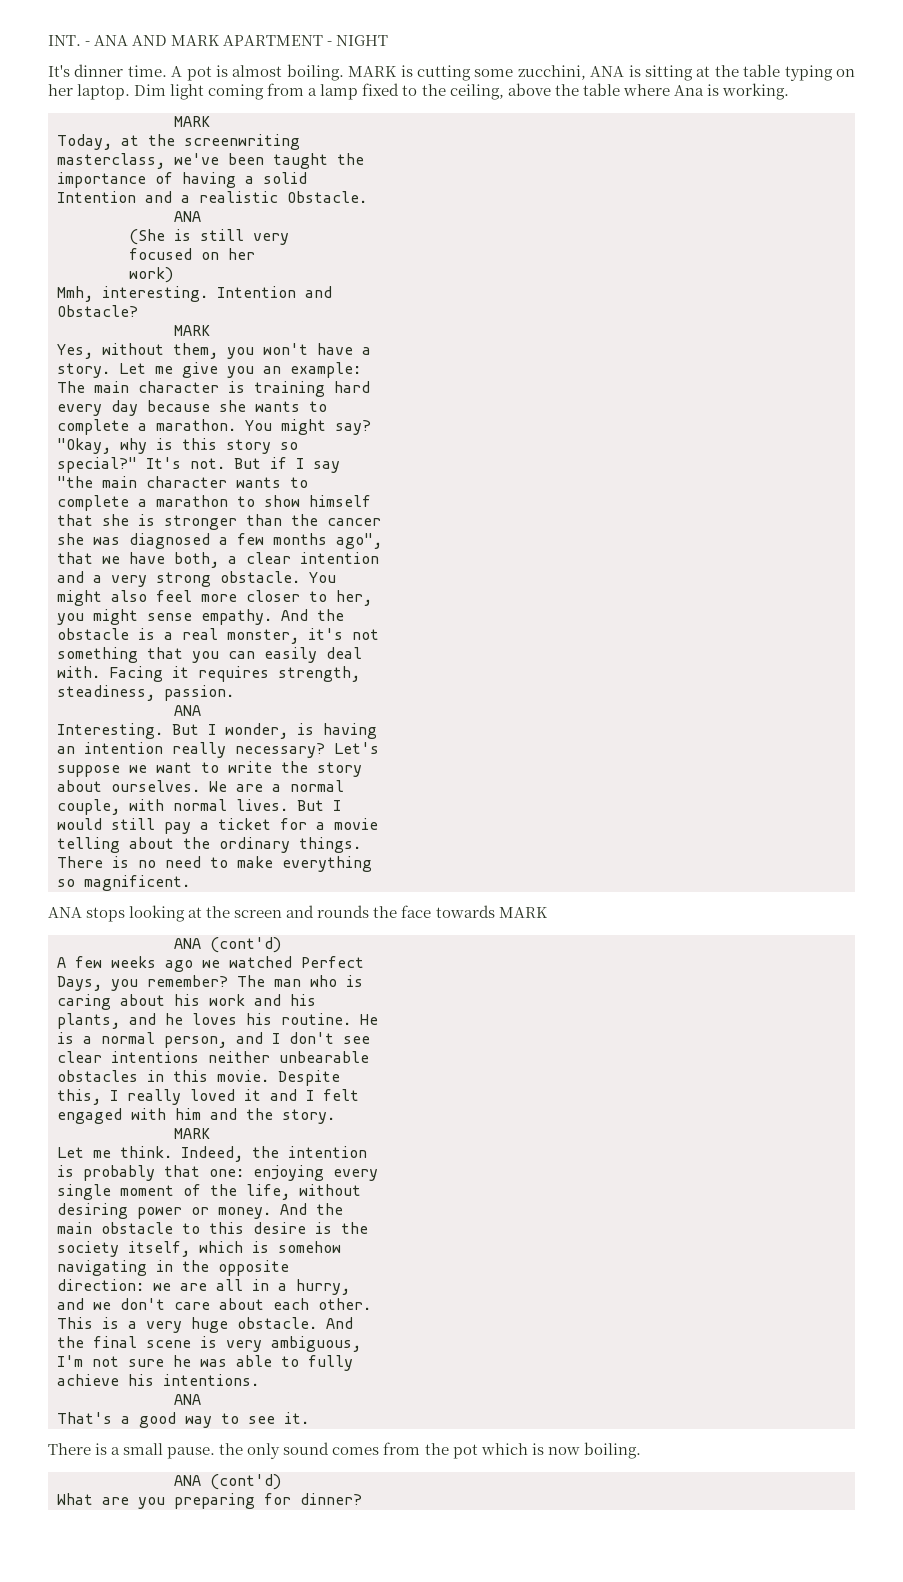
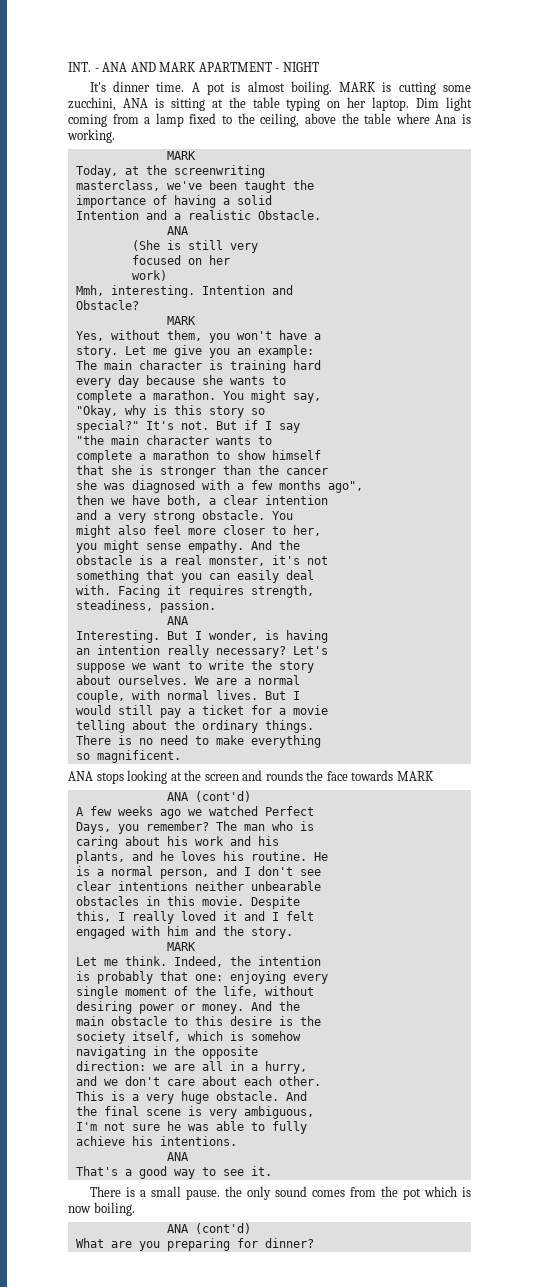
[335,420,371,435] say? -> [292,393,321,403] say,
(210, 541) none -> [201,480,230,490] with
[57,552,93,564] that -> [75,495,104,505] then

